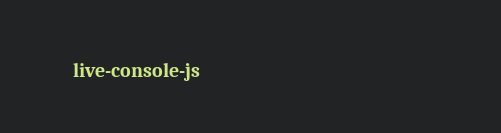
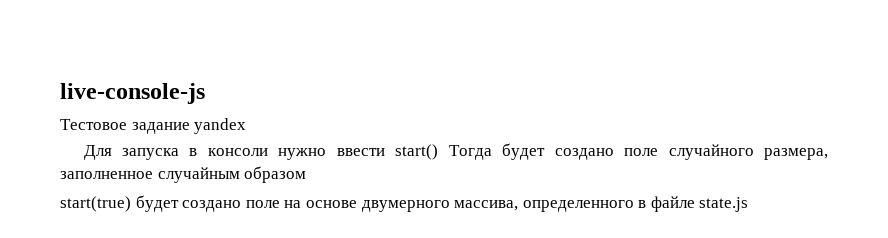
(200, 71) none -> [60,118,247,134] [83,143,829,160] [60,166,307,183] [60,195,749,212] // Тестовое задание yandex // Для запуска в консоли нужно ввести start() Тогда будет создано поле случайного размера, заполненное случайным образом // start(true) будет создано поле на основе двумерного массива, определенного в файле state.js

